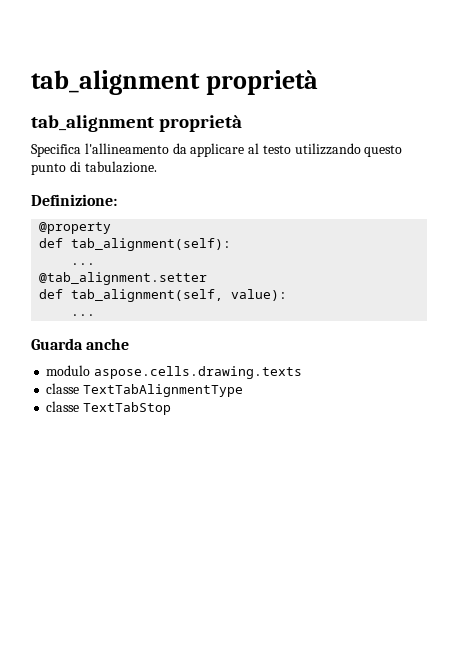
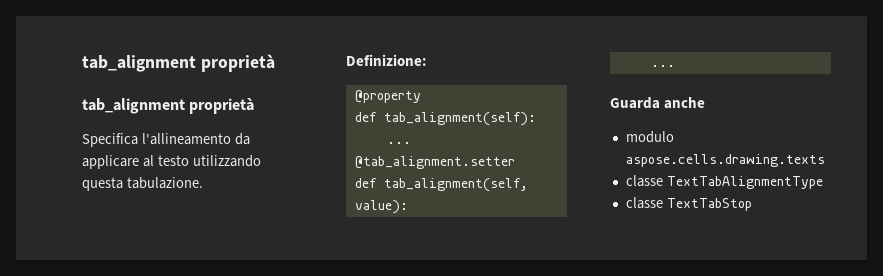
[364,145,403,157] [31,161,81,175] questo punto di -> [82,177,123,191] questa

